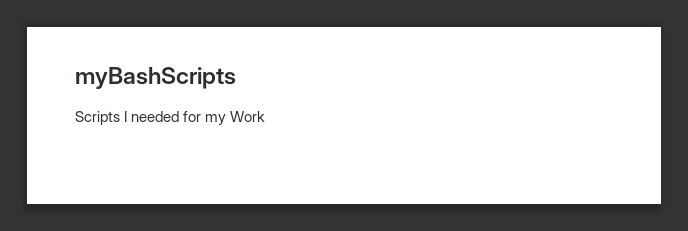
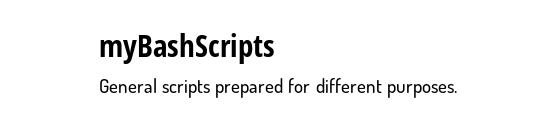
[75,111,266,126] Scripts I needed for my Work -> [99,78,457,98] General scripts prepared for different purposes.

